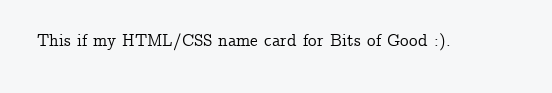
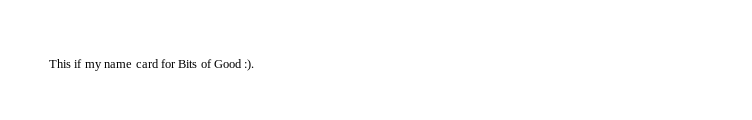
[122,33,212,51] HTML/CSS -> (102, 66) none

